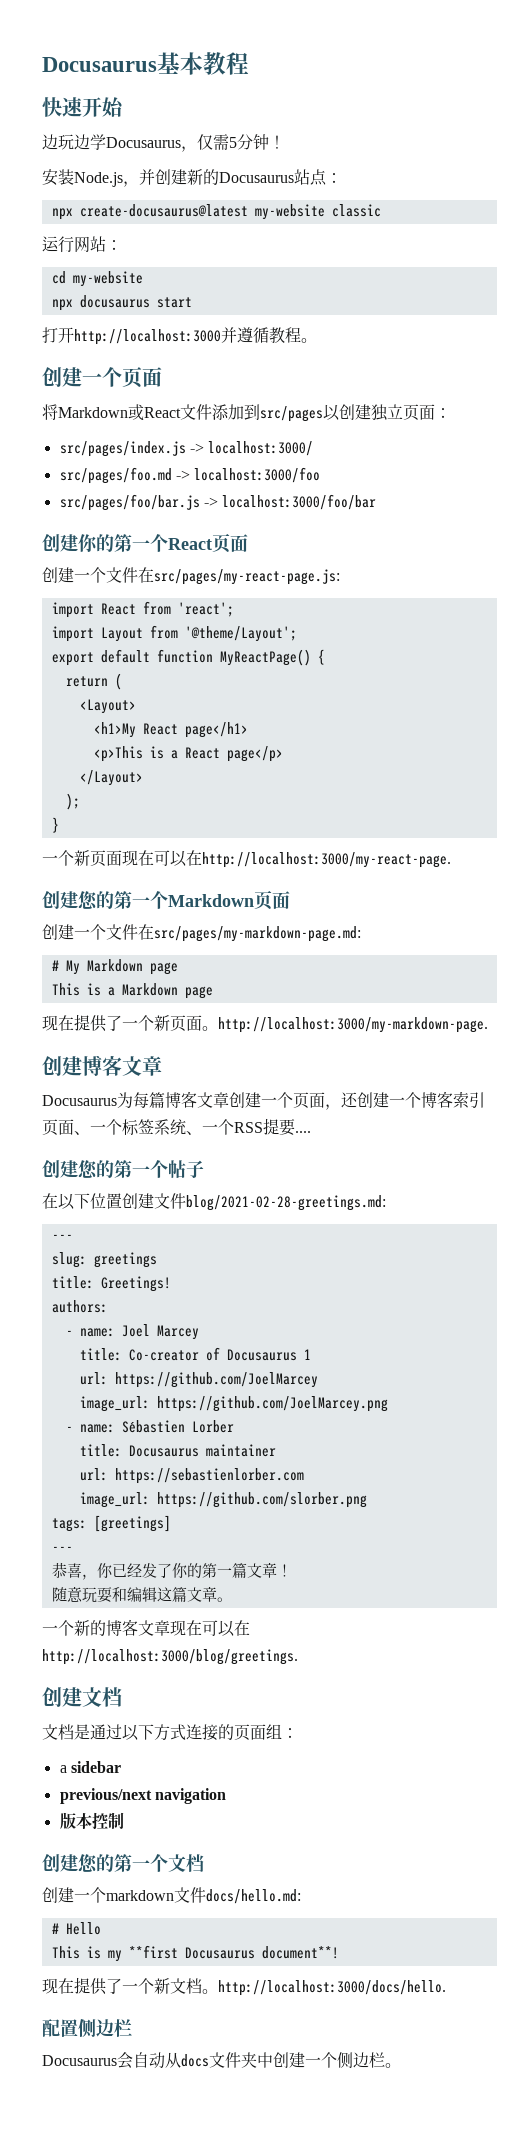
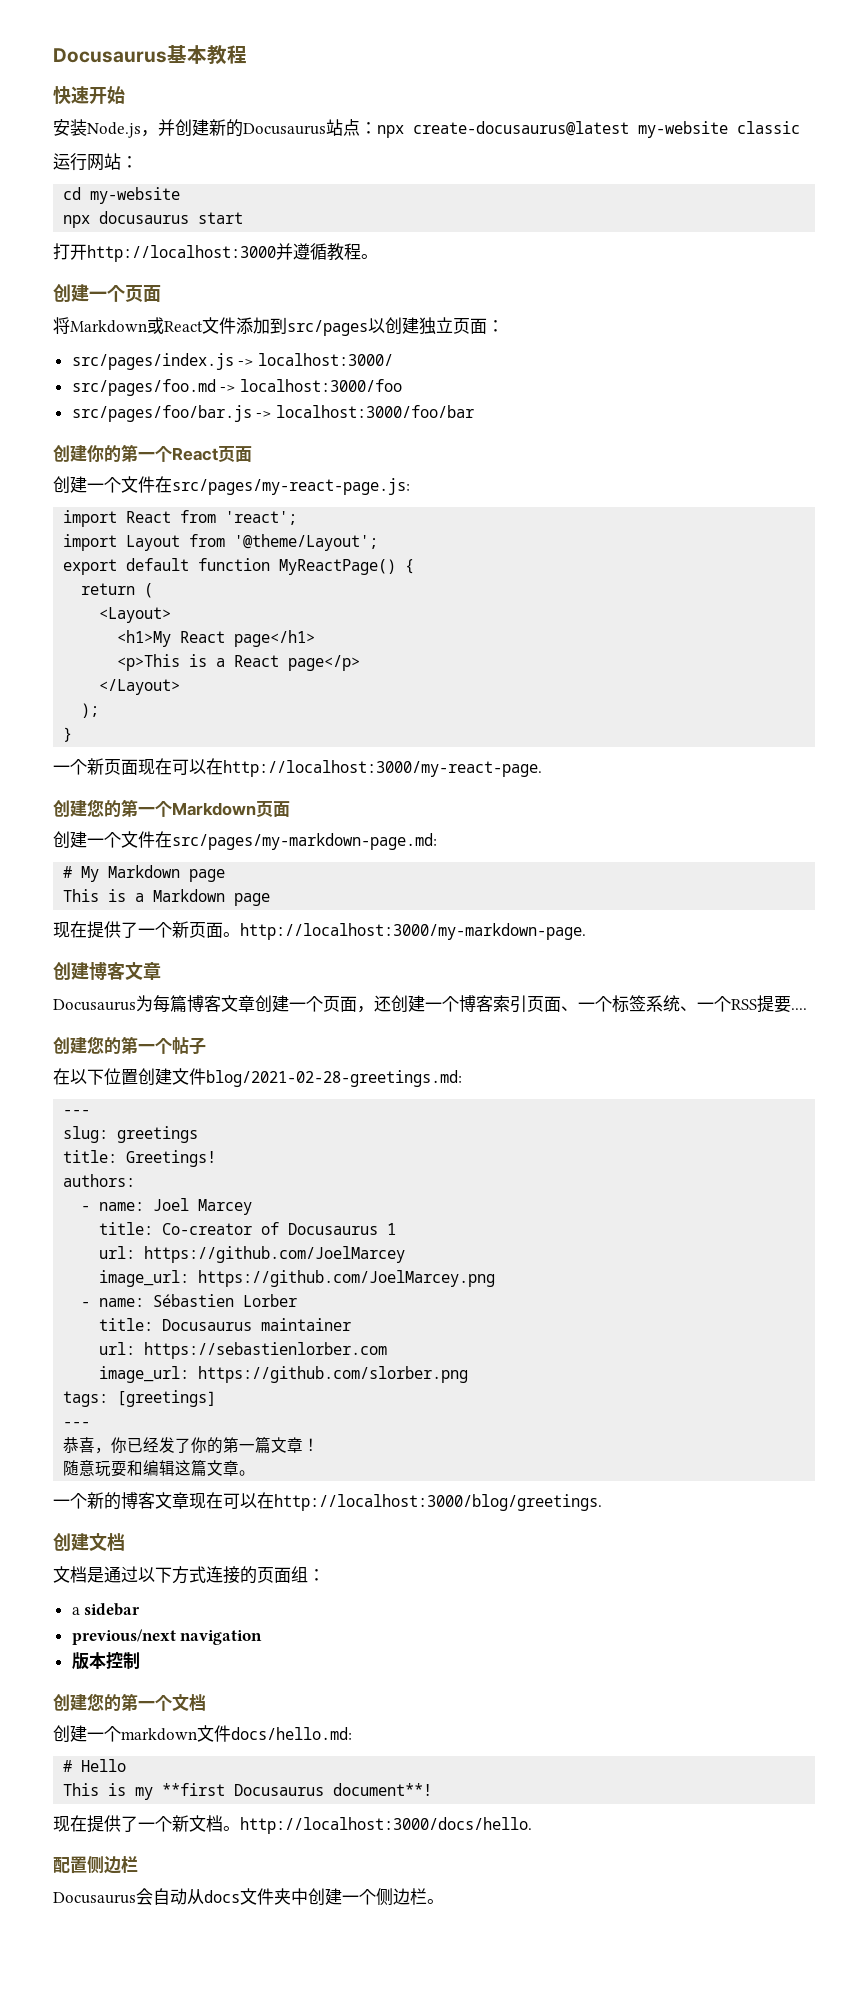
[42,134,285,152] // 边玩边学Docusaurus，仅需5分钟！ -> (125, 95) none
(342, 178) // -> (377, 128) none

